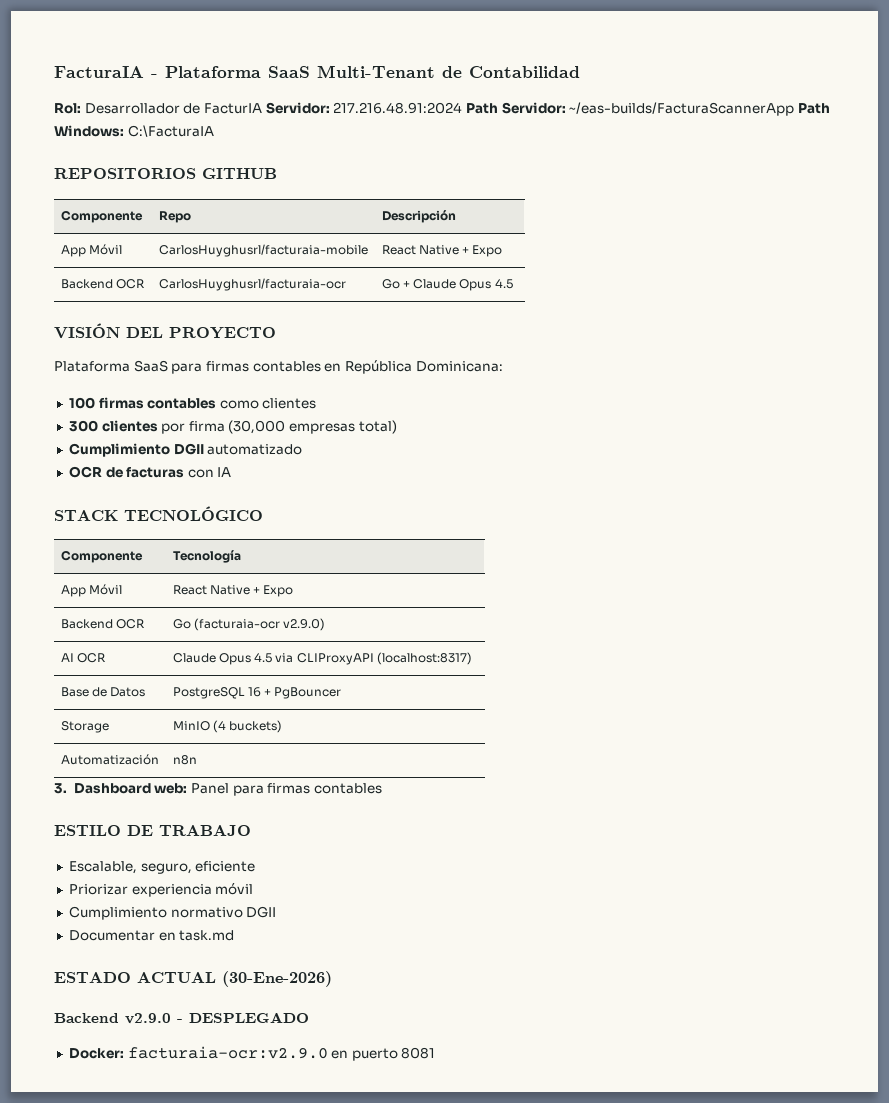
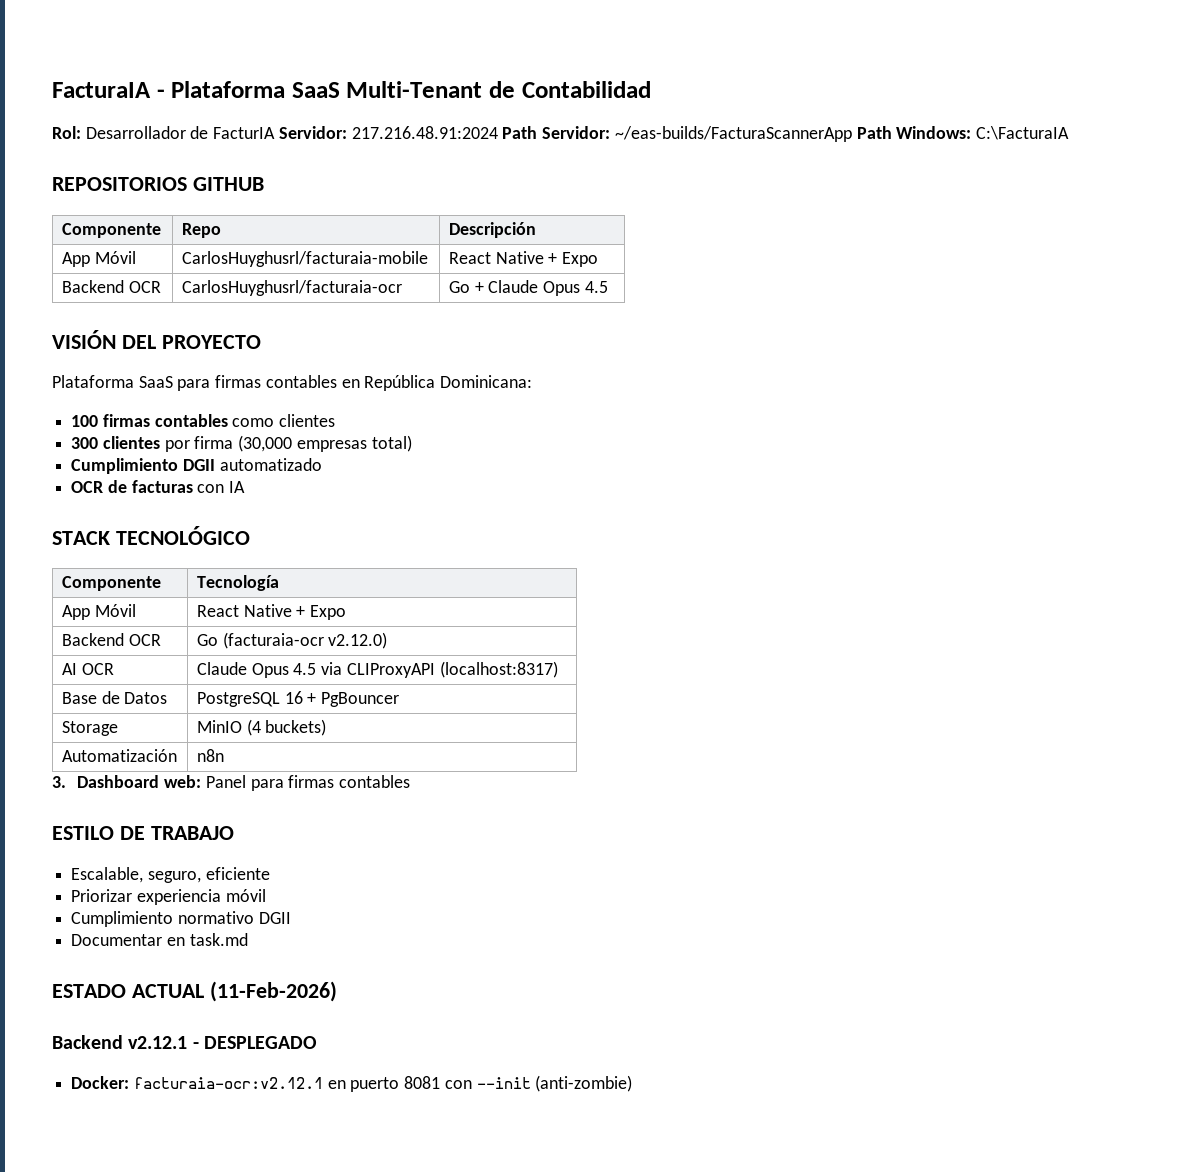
[283,618,326,631] v2.9.0) -> [328,632,388,649] v2.12.0)
[222,971,332,987] [54,1013,171,1024] (30-Ene-2026) // Backend v2.9.0 -> [209,981,337,1002] [52,1035,188,1049] (11-Feb-2026) // Backend v2.12.1
[127,1046,328,1059] facturaia-ocr:v2.9.0 -> [133,1077,323,1089] facturaia-ocr:v2.12.1
(436, 1053) none -> [444,1075,633,1092] con --init (anti-zombie)

